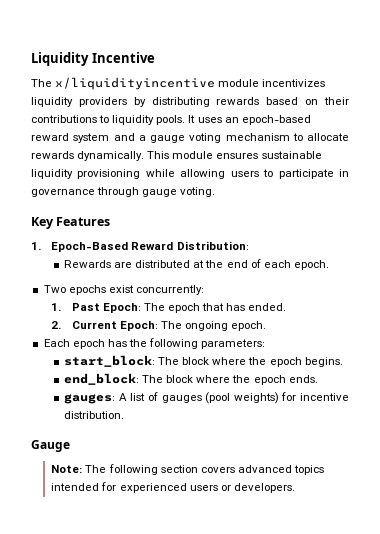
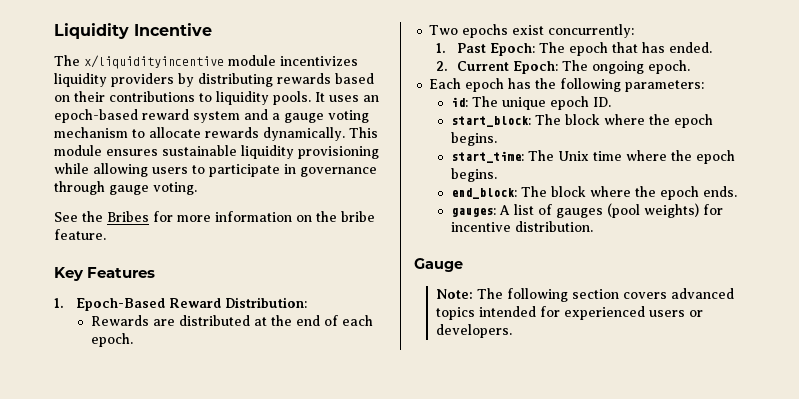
(216, 192) none -> [54,211,375,222] [54,229,106,240] // See the Bribes for more information on the bribe feature.
(266, 344) none -> [451,96,612,110] // id: The unique epoch ID.
(343, 362) none -> [451,150,736,164] [451,168,498,182] // start_time: The Unix time where the epoch begins.

